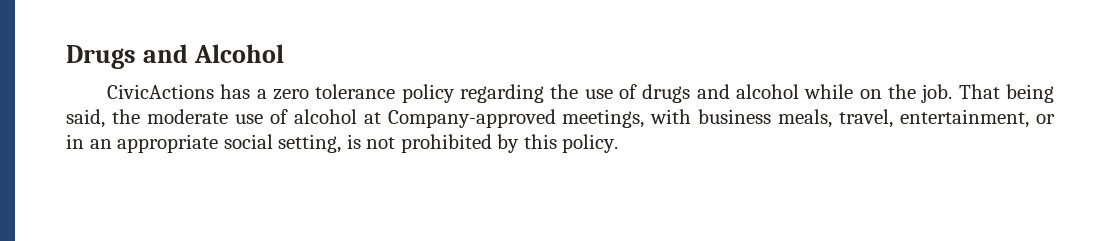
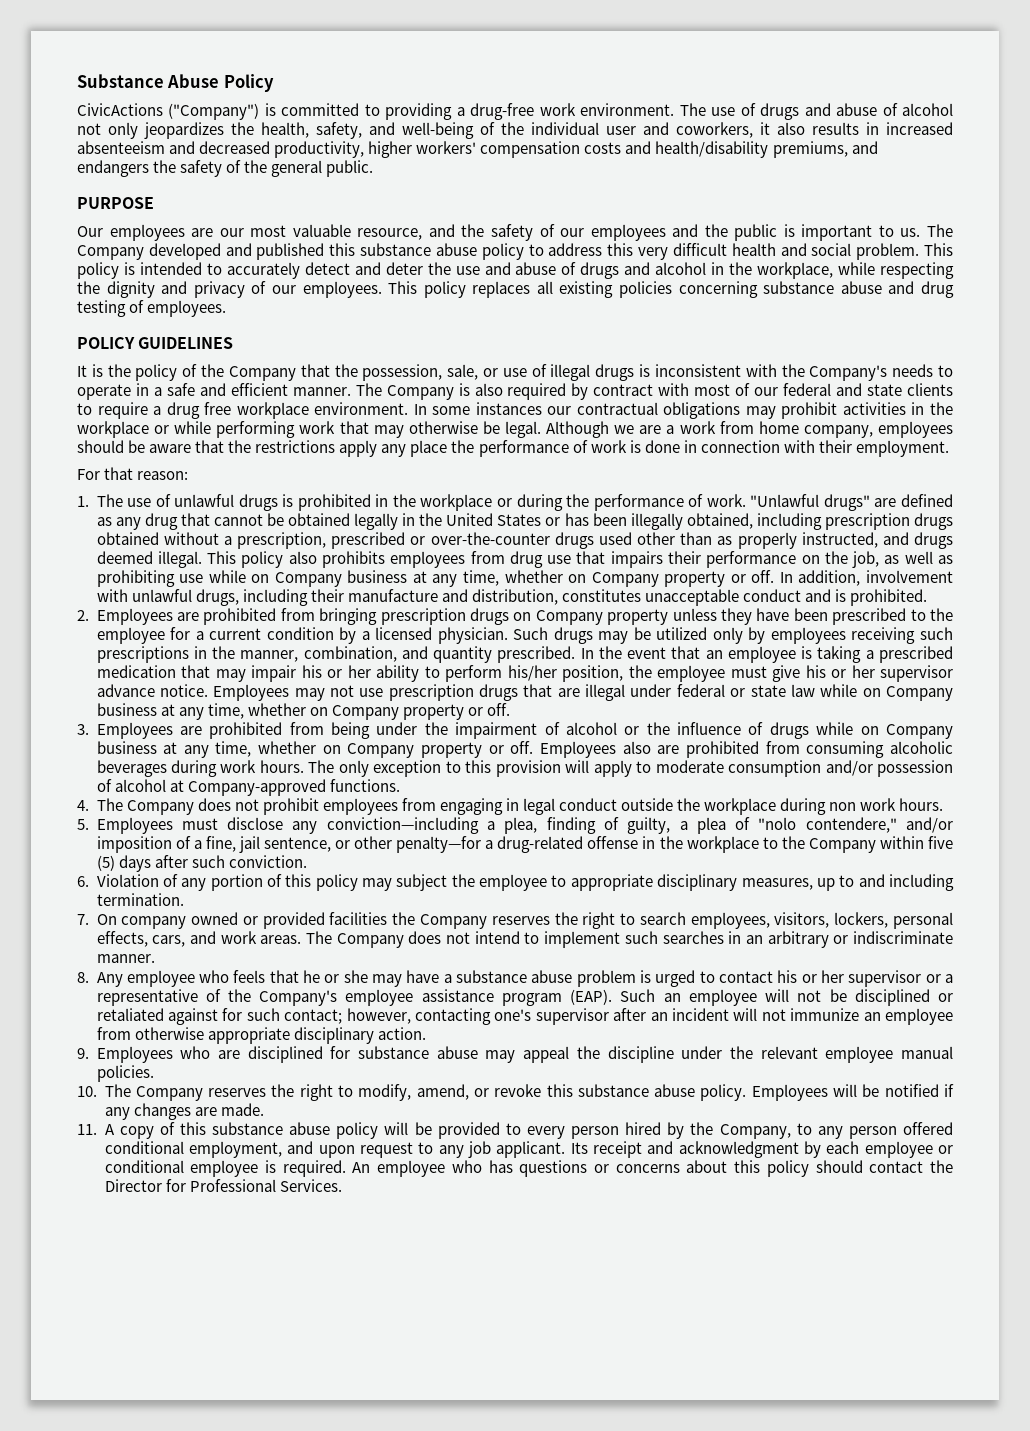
[66,44,284,69] [106,84,1054,103] [66,109,1055,128] [66,134,619,153] Drugs and Alcohol // CivicActions has a zero tolerance policy regarding the use of drugs and alcohol while on the job. That being said, the moderate use of alcohol at Company-approved meetings, with business meals, travel, entertainment, or in an appropriate social setting, is not prohibited by this policy. -> [77,74,274,92] [77,103,954,120] [77,122,953,139] [77,141,878,158] [77,160,374,177] [77,197,154,209] [77,224,953,241] [77,243,954,260] [77,262,955,279] [77,281,955,298] [77,300,227,317] [77,337,234,349] [77,364,954,381] [77,383,954,400] [77,402,953,419] [77,421,953,438] [77,440,949,457] [77,467,189,480] [77,494,954,511] [96,513,953,530] [96,532,953,549] [96,551,953,568] [96,570,953,587] [96,589,928,606] [77,608,953,625] [96,627,954,644] [96,646,953,663] [96,665,953,682] [96,684,953,701] [96,703,510,720] [77,722,953,739] [96,741,953,758] [96,760,953,777] [96,779,400,796] [77,798,944,815] [77,817,953,834] [96,836,953,853] [96,855,307,872] [77,874,954,891] [96,893,184,906] [77,912,953,929] [96,931,954,948] [96,954,155,963] [77,970,954,987] [96,989,954,1006] [96,1008,953,1025] [96,1027,426,1044] [77,1046,954,1063] [96,1065,154,1082] [77,1084,954,1101] [104,1103,264,1120] [77,1122,953,1139] [104,1141,953,1158] [104,1160,953,1177] [104,1179,342,1192] Substance Abuse Policy // CivicActions ("Company") is committed to providing a drug-free work environment. The use of drugs and abuse of alcohol not only jeopardizes the health, safety, and well-being of the individual user and coworkers, it also results in increased absenteeism and decreased productivity, higher workers' compensation costs and health/disability premiums, and endangers the safety of the general public. // PURPOSE // Our employees are our most valuable resource, and the safety of our employees and the public is important to us. The Company developed and published this substance abuse policy to address this very difficult health and social problem. This policy is intended to accurately detect and deter the use and abuse of drugs and alcohol in the workplace, while respecting the dignity and privacy of our employees. This policy replaces all existing policies concerning substance abuse and drug testing of employees. // POLICY GUIDELINES // It is the policy of the Company that the possession, sale, or use of illegal drugs is inconsistent with the Company's needs to operate in a safe and efficient manner. The Company is also required by contract with most of our federal and state clients to require a drug free workplace environment. In some instances our contractual obligations may prohibit activities in the workplace or while performing work that may otherwise be legal. Although we are a work from home company, employees should be aware that the restrictions apply any place the performance of work is done in connection with their employment. // For that reason: // 1. The use of unlawful drugs is prohibited in the workplace or during the performance of work. "Unlawful drugs" are defined as any drug that cannot be obtained legally in the United States or has been illegally obtained, including prescription drugs obtained without a prescription, prescribed or over-the-counter drugs used other than as properly instructed, and drugs deemed illegal. This policy also prohibits employees from drug use that impairs their performance on the job, as well as prohibiting use while on Company business at any time, whether on Company property or off. In addition, involvement with unlawful drugs, including their manufacture and distribution, constitutes unacceptable conduct and is prohibited. // 2. Employees are prohibited from bringing prescription drugs on Company property unless they have been prescribed to the employee for a current condition by a licensed physician. Such drugs may be utilized only by employees receiving such prescriptions in the manner, combination, and quantity prescribed. In the event that an employee is taking a prescribed medication that may impair his or her ability to perform his/her position, the employee must give his or her supervisor advance notice. Employees may not use prescription drugs that are illegal under federal or state law while on Company business at any time, whether on Company property or off. // 3. Employees are prohibited from being under the impairment of alcohol or the influence of drugs while on Company business at any time, whether on Company property or off. Employees also are prohibited from consuming alcoholic beverages during work hours. The only exception to this provision will apply to moderate consumption and/or possession of alcohol at Company-approved functions. // 4. The Company does not prohibit employees from engaging in legal conduct outside the workplace during non work hours. // 5. Employees must disclose any conviction—including a plea, finding of guilty, a plea of "nolo contendere," and/or imposition of a fine, jail sentence, or other penalty—for a drug-related offense in the workplace to the Company within five (5) days after such conviction. // 6. Violation of any portion of this policy may subject the employee to appropriate disciplinary measures, up to and including termination. // 7. On company owned or provided facilities the Company reserves the right to search employees, visitors, lockers, personal effects, cars, and work areas. The Company does not intend to implement such searches in an arbitrary or indiscriminate manner. // 8. Any employee who feels that he or she may have a substance abuse problem is urged to contact his or her supervisor or a representative of the Company's employee assistance program (EAP). Such an employee will not be disciplined or retaliated against for such contact; however, contacting one's supervisor after an incident will not immunize an employee from otherwise appropriate disciplinary action. // 9. Employees who are disciplined for substance abuse may appeal the discipline under the relevant employee manual policies. // 10. The Company reserves the right to modify, amend, or revoke this substance abuse policy. Employees will be notified if any changes are made. // 11. A copy of this substance abuse policy will be provided to every person hired by the Company, to any person offered conditional employment, and upon request to any job applicant. Its receipt and acknowledgment by each employee or conditional employee is required. An employee who has questions or concerns about this policy should contact the Director for Professional Services.

